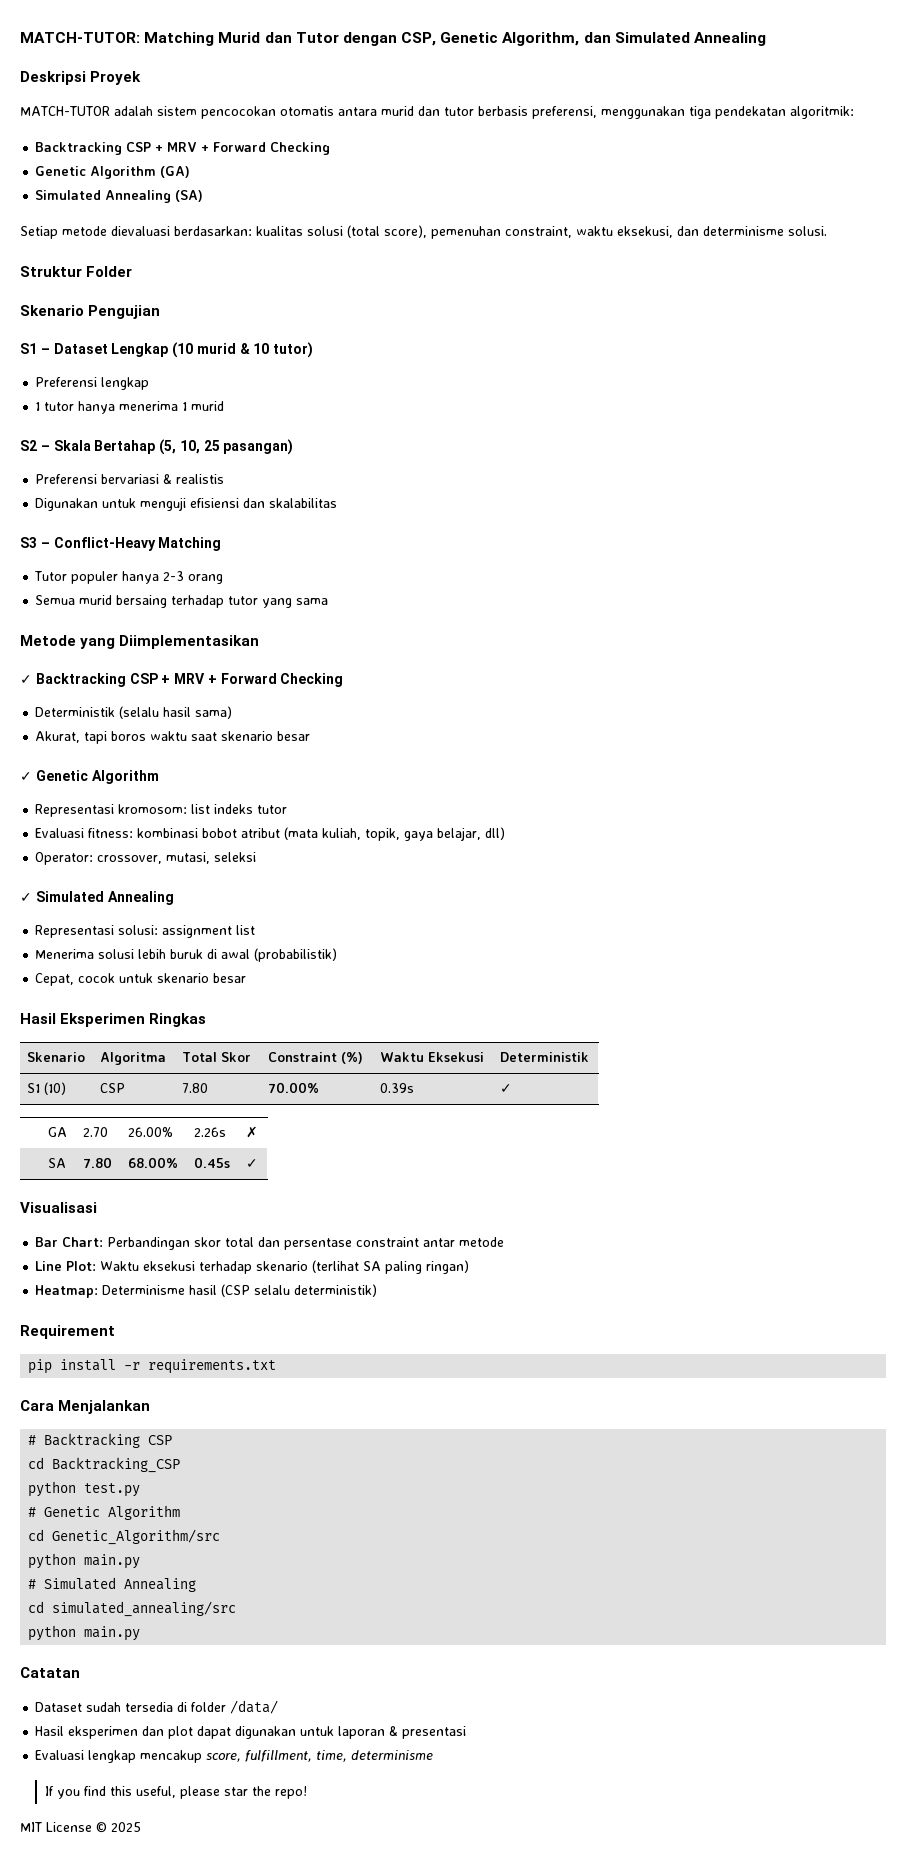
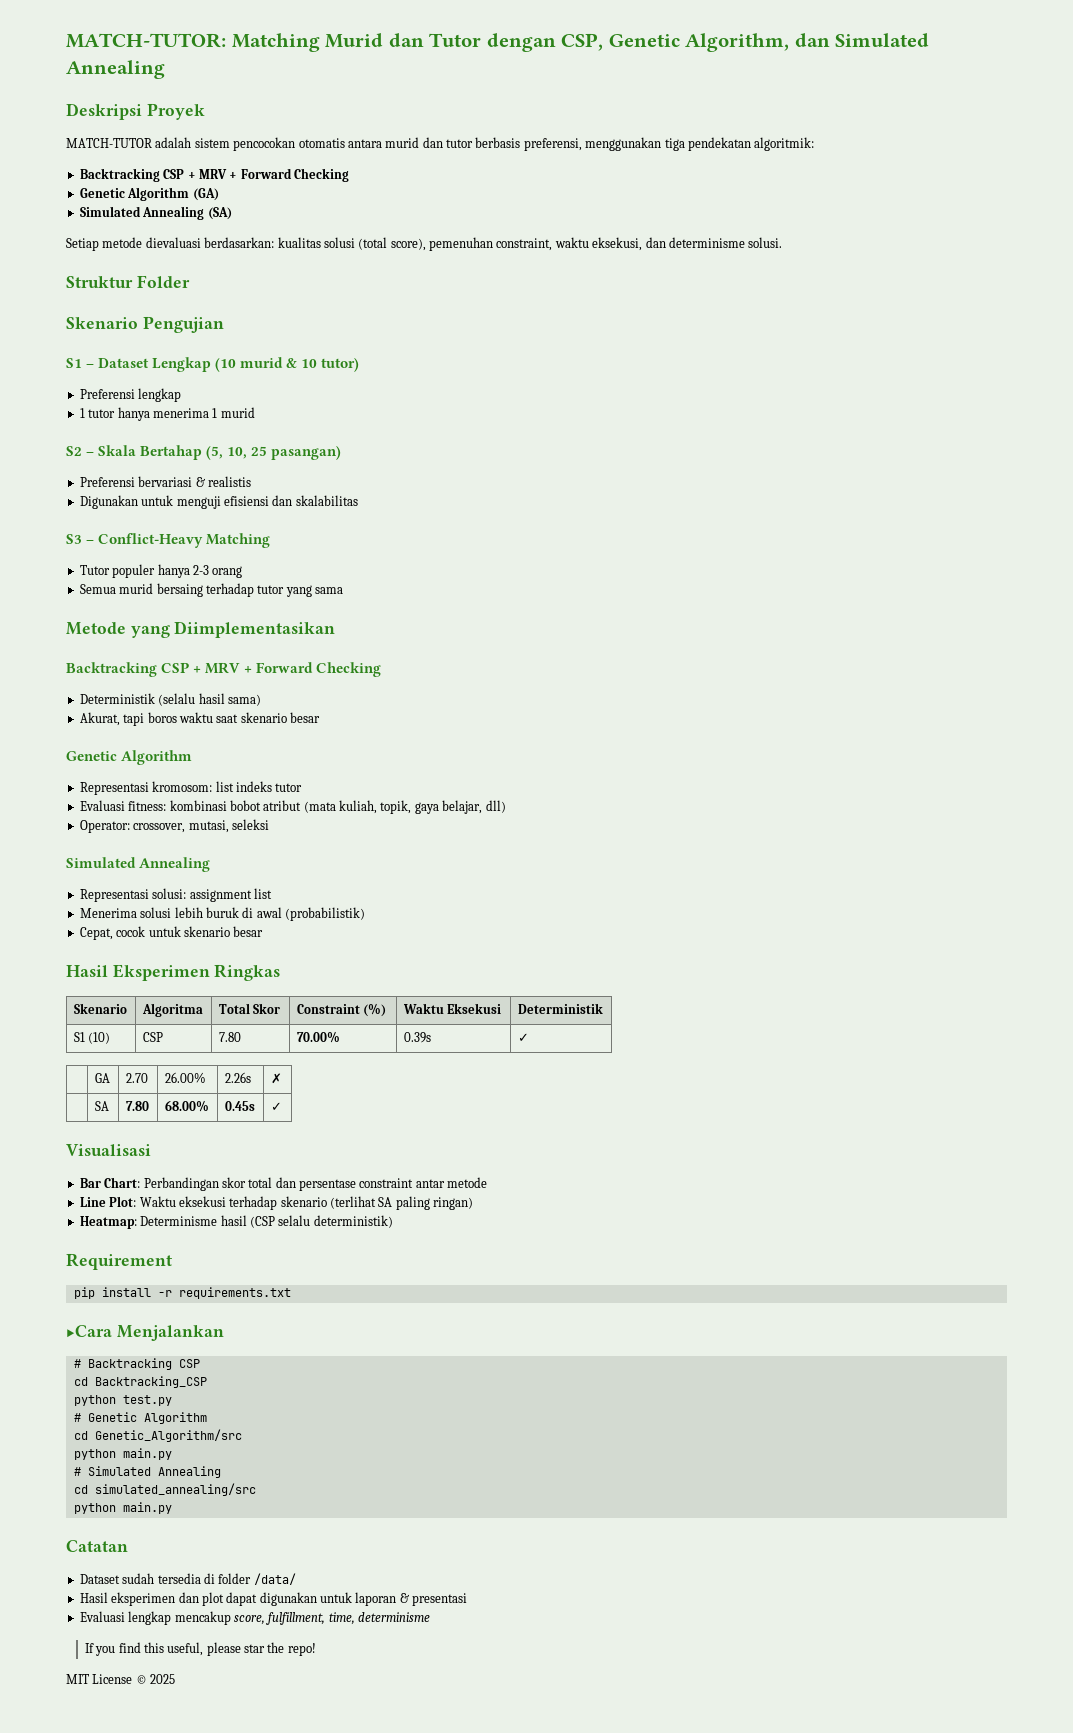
[20,675,32,684] ✓ -> (336, 629) none
[20,772,32,781] ✓ -> (320, 717) none
[20,893,32,902] ✓ -> (269, 824) none
[20,1400,54,1411] Cara -> [66,1325,112,1338] ▶Cara

